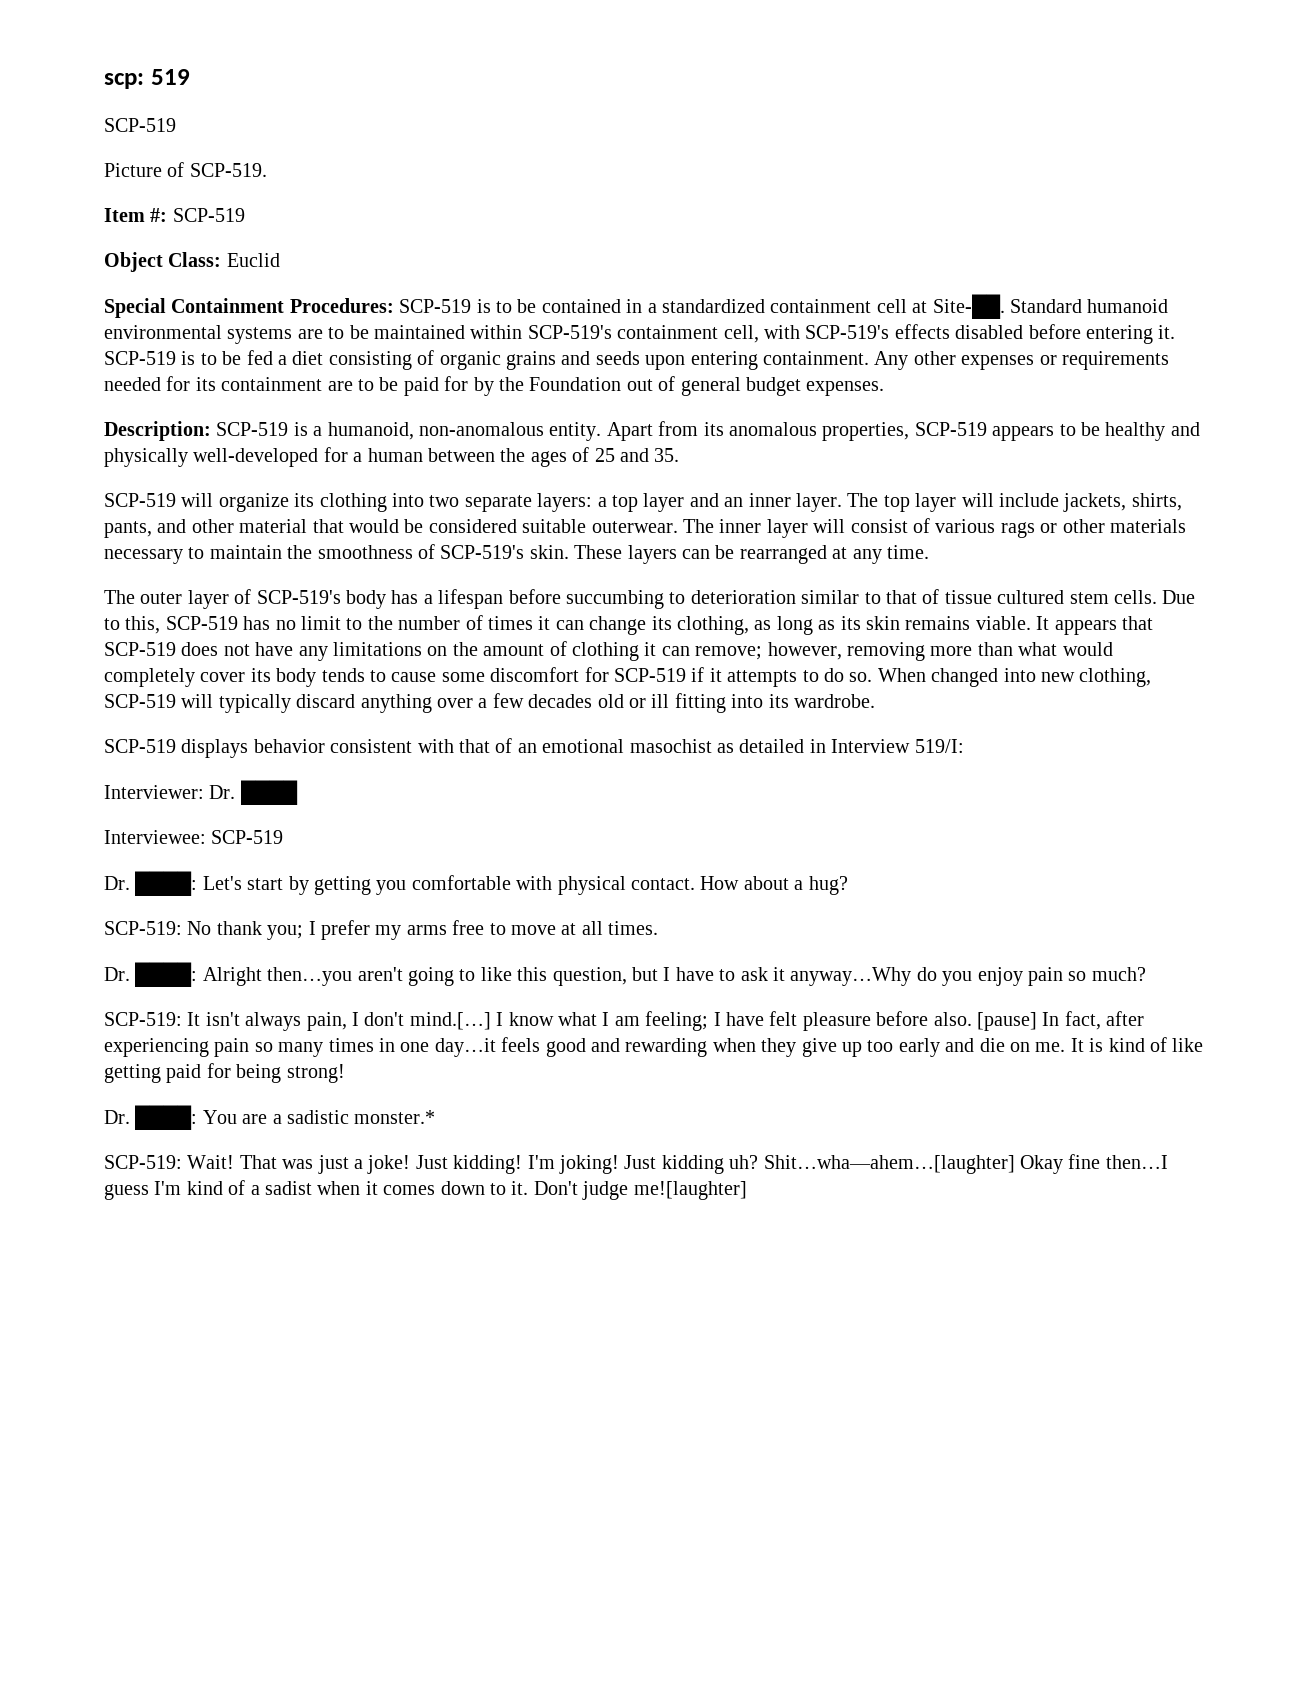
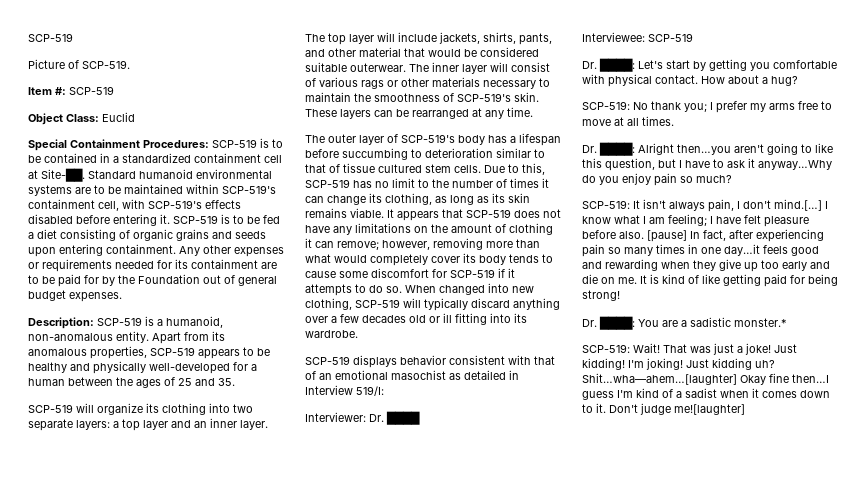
[104,69,190,89] scp: 519 // -> (28, 37) none

